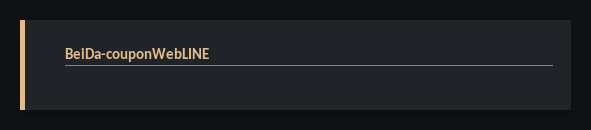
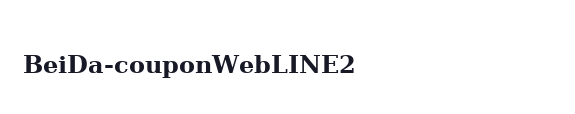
[65,48,209,62] BeiDa-couponWebLINE -> [23,55,356,78] BeiDa-couponWebLINE2

